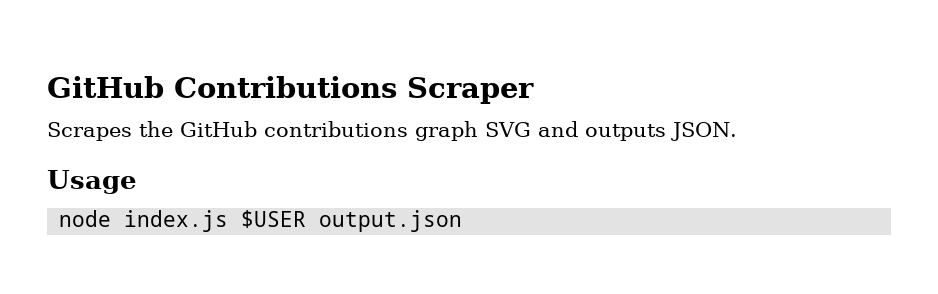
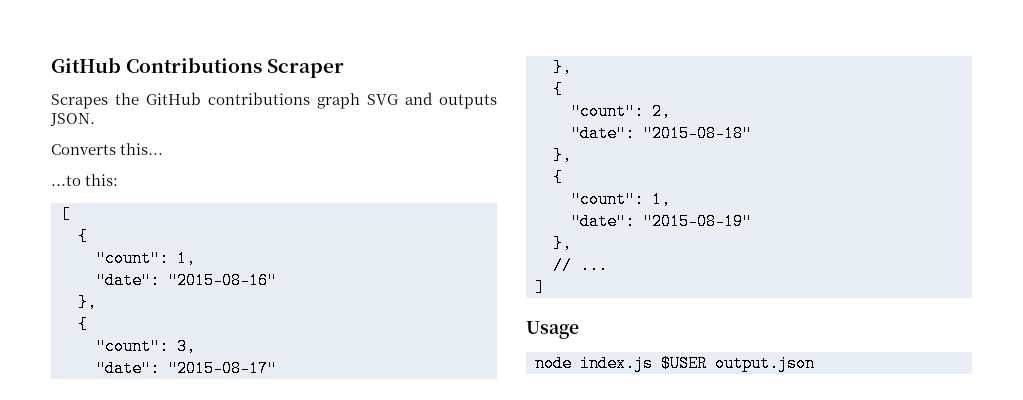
(737, 131) none -> [51,143,164,155] [51,174,119,186] [60,206,70,223] [78,228,88,245] [96,250,196,267] [96,272,277,289] [78,294,97,311] [78,316,88,333] [96,338,196,355] [96,360,277,377] [553,59,572,76] [553,81,563,98] [571,103,671,120] [571,125,752,142] [553,147,572,164] [553,169,563,186] [571,191,671,208] [571,213,752,230] [553,235,572,252] [553,257,608,274] [535,279,545,296] // Converts this... // ...to this: // [ // { // "count": 1, // "date": "2015-08-16" // }, // { // "count": 3, // "date": "2015-08-17" // }, // { // "count": 2, // "date": "2015-08-18" // }, // { // "count": 1, // "date": "2015-08-19" // }, // // ... // ]

